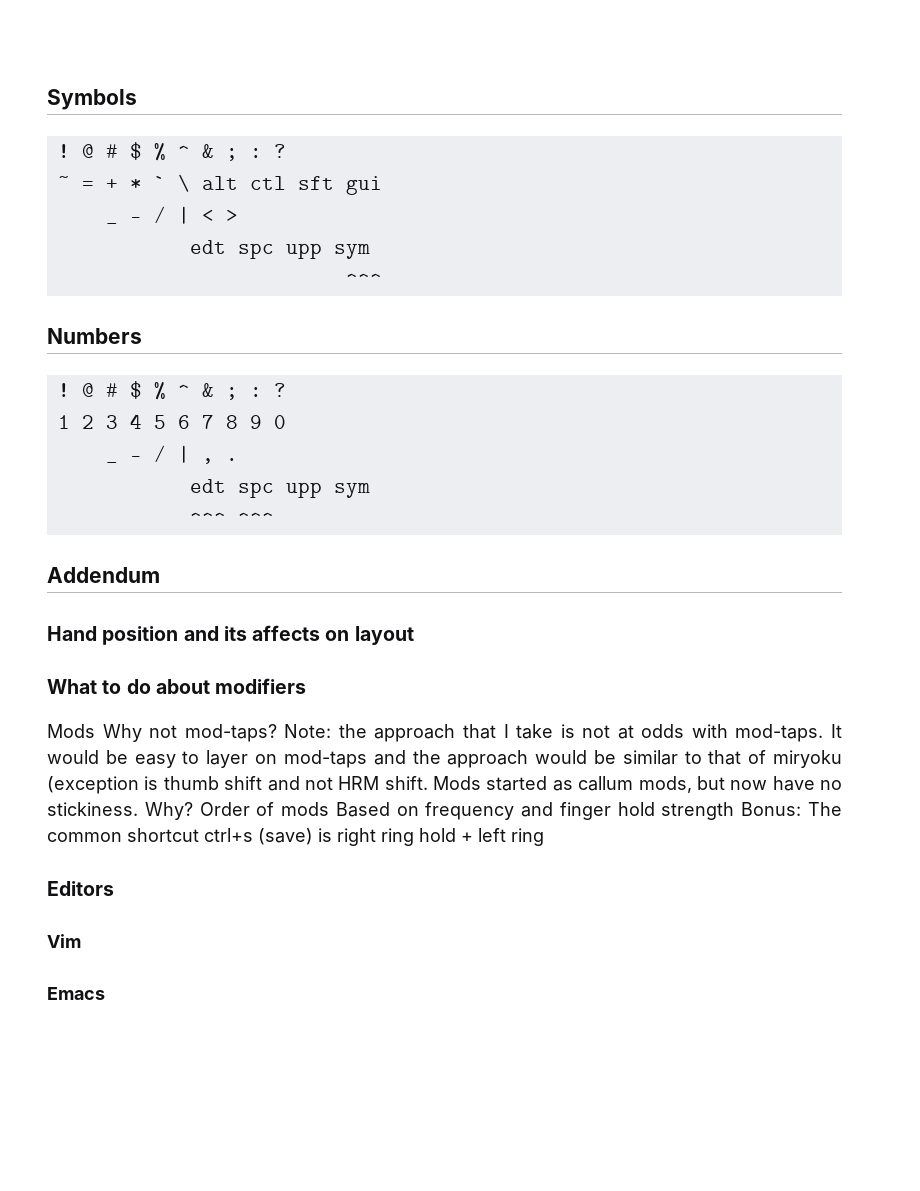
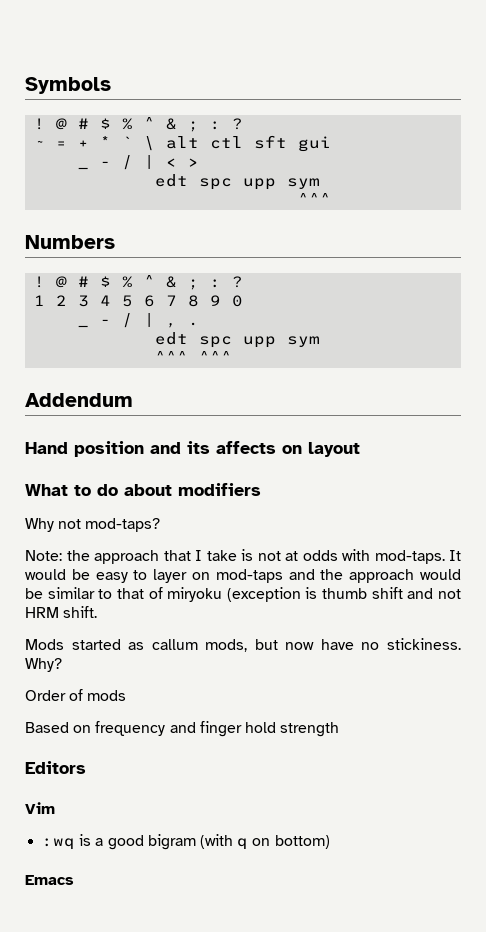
[47,724,95,738] Mods -> (261, 489) none
(277, 733) none -> (161, 525) //
(428, 783) none -> (98, 612) //
(193, 811) none -> (62, 665) //
(330, 809) none -> (127, 695) //
[741,802,842,816] [47,828,544,846] [47,881,114,896] [47,934,81,948] Bonus: The common shortcut ctrl+s (save) is right ring hold + left ring // Editors // Vim -> [25,761,86,774] [25,802,55,814] [42,834,330,850] // Editors // Vim // :wq is a good bigram (with q on bottom)

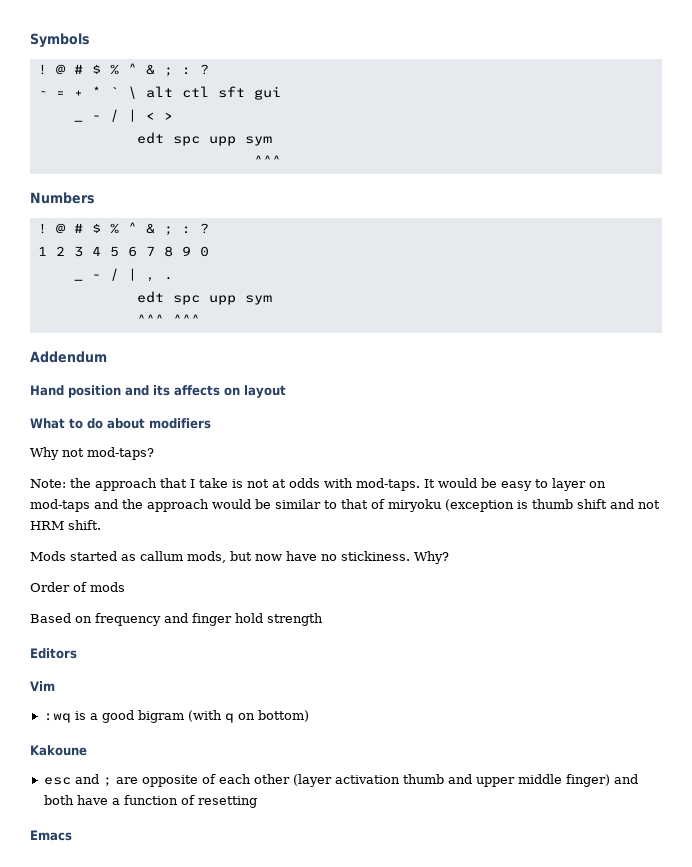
(330, 842) none -> [30,745,87,756] [43,774,638,787] [43,795,257,808] // Kakoune // esc and ; are opposite of each other (layer activation thumb and upper middle finger) and both have a function of resetting

